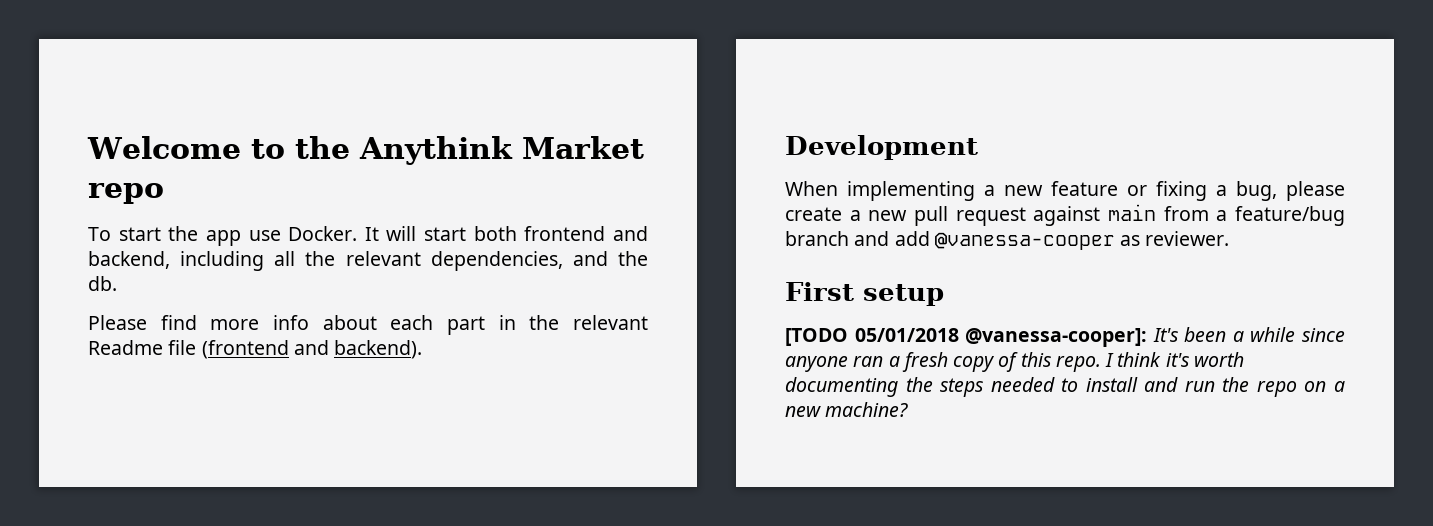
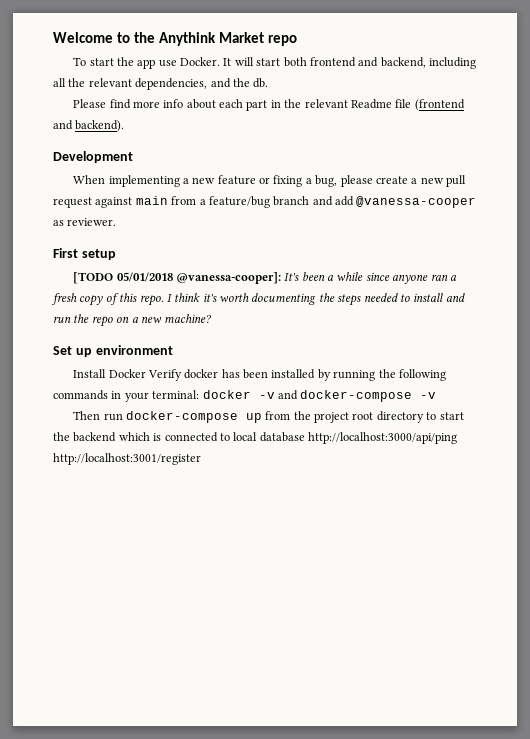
(909, 409) none -> [53,345,173,357] [73,369,446,381] [53,390,437,402] [73,411,464,423] [53,432,457,444] [53,453,201,465] // Set up environment // Install Docker Verify docker has been installed by running the following commands in your terminal: docker -v and docker-compose -v // Then run docker-compose up from the project root directory to start the backend which is connected to local database http://localhost:3000/api/ping http://localhost:3001/register

